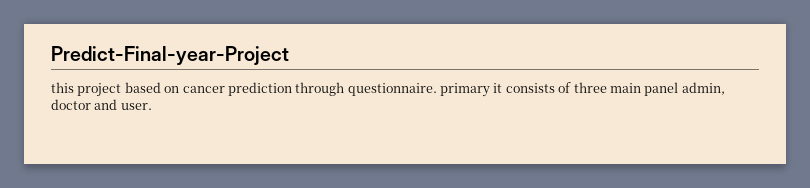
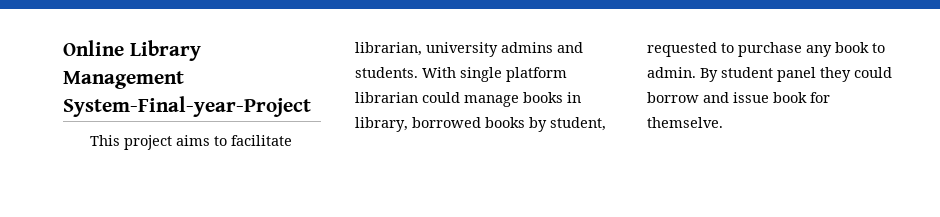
[51,46,289,65] [51,82,725,97] [51,99,152,110] Predict-Final-year-Project // this project based on cancer prediction through questionnaire. primary it consists of three main panel admin, doctor and user. -> [63,40,201,61] [63,71,184,89] [63,96,311,117] [89,135,292,150] [355,42,583,57] [355,67,567,82] [355,92,581,107] [355,117,606,132] [647,42,885,57] [647,67,892,82] [647,92,830,103] [647,117,723,128] Online Library Management System-Final-year-Project // This project aims to facilitate librarian, university admins and students. With single platform librarian could manage books in library, borrowed books by student, requested to purchase any book to admin. By student panel they could borrow and issue book for themselve.

